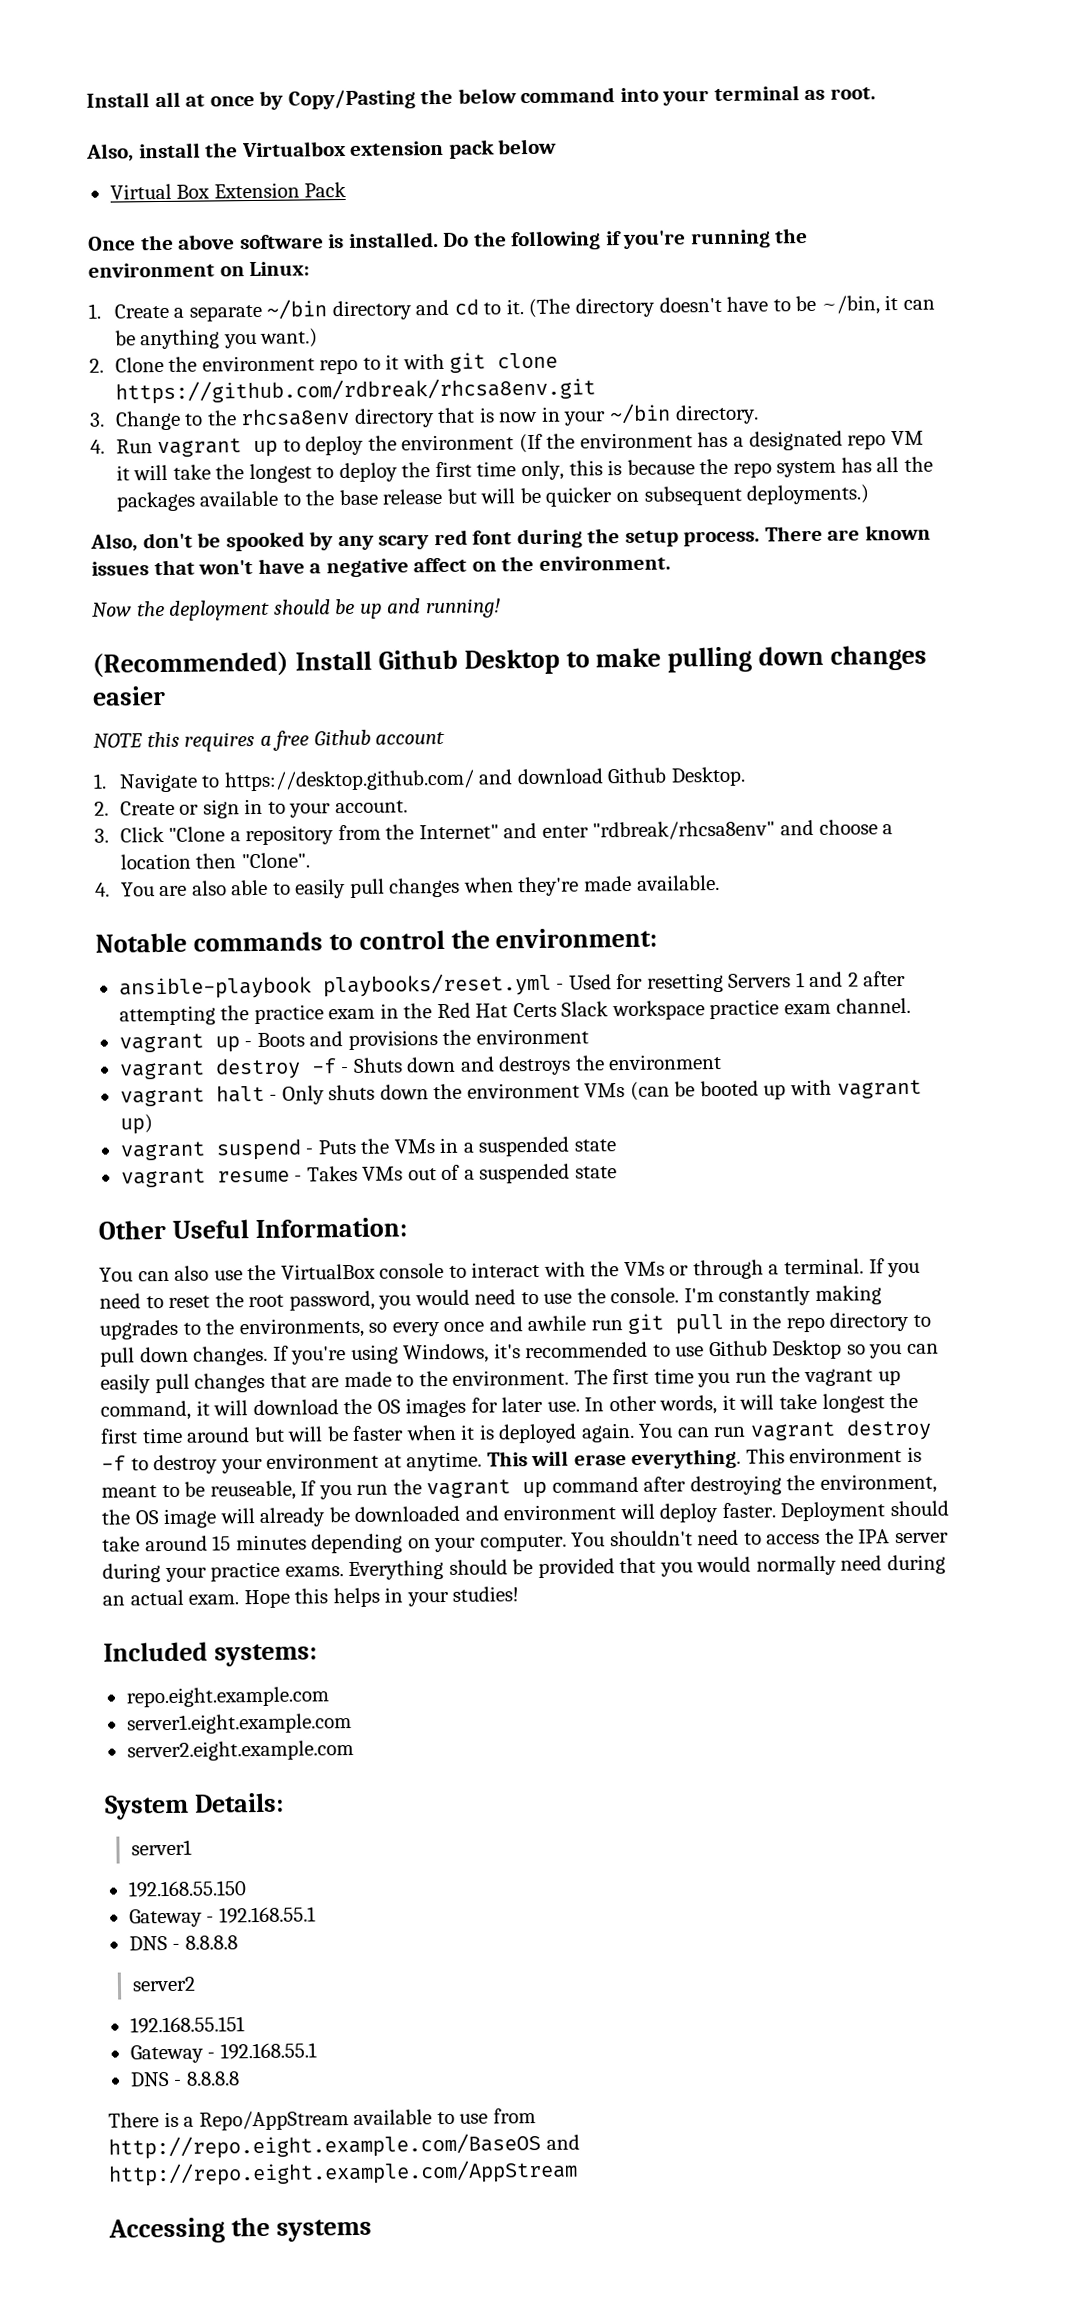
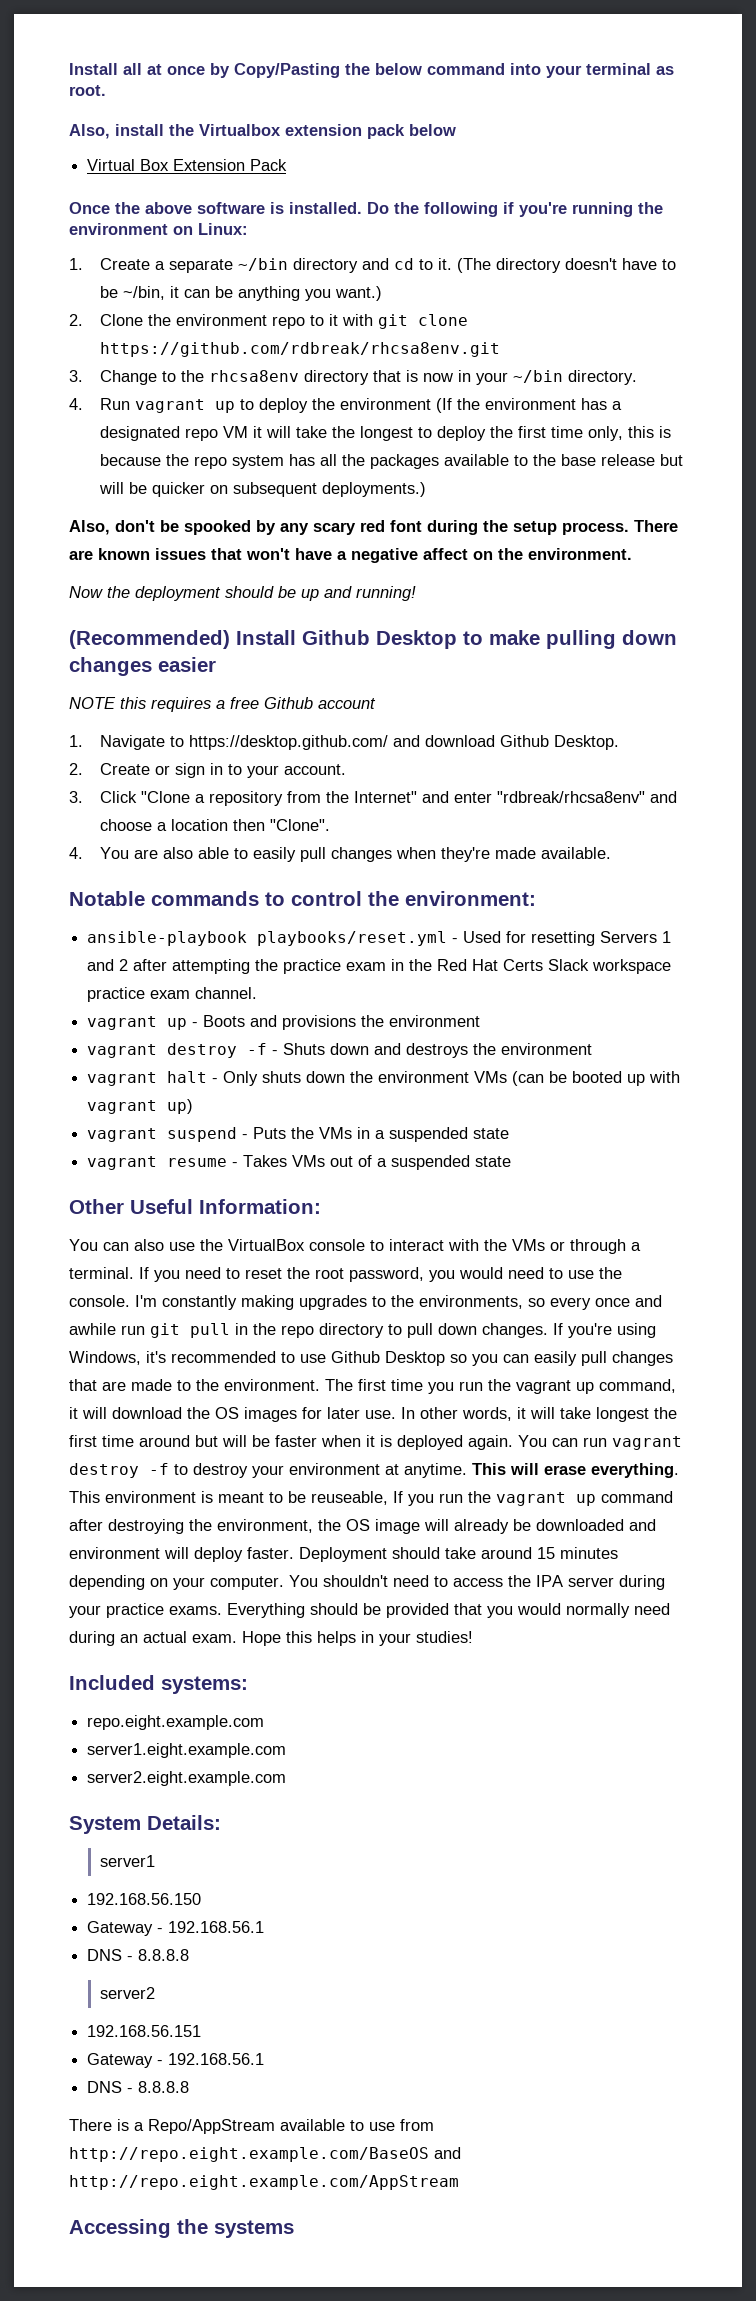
[127,1880,247,1898] [128,1906,316,1928] 192.168.55.150 // Gateway - 192.168.55.1 -> [87,1893,202,1905] [87,1921,265,1936] 192.168.56.150 // Gateway - 192.168.56.1
[129,2016,245,2034] [129,2042,317,2064] 192.168.55.151 // Gateway - 192.168.55.1 -> [87,2025,202,2037] [87,2053,265,2068] 192.168.56.151 // Gateway - 192.168.56.1

